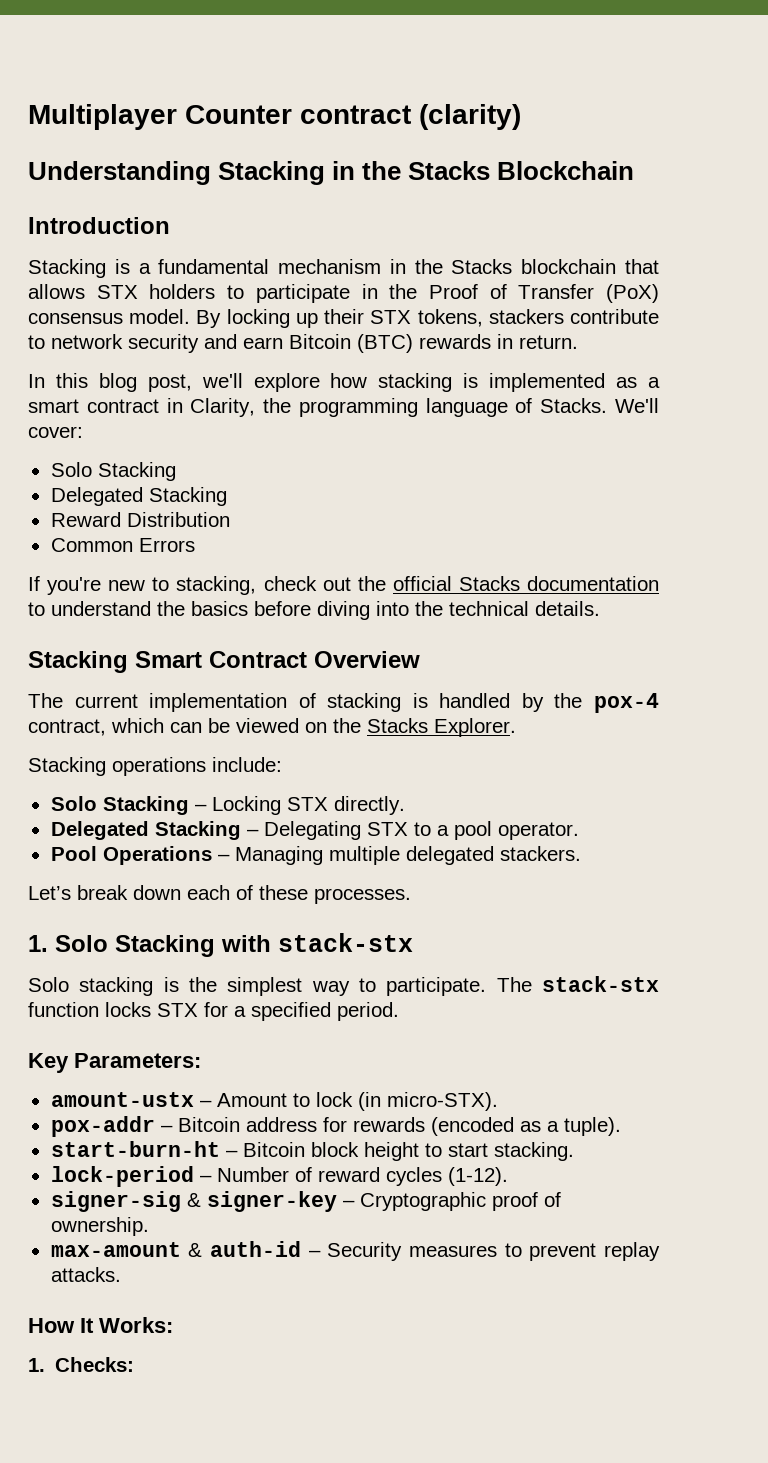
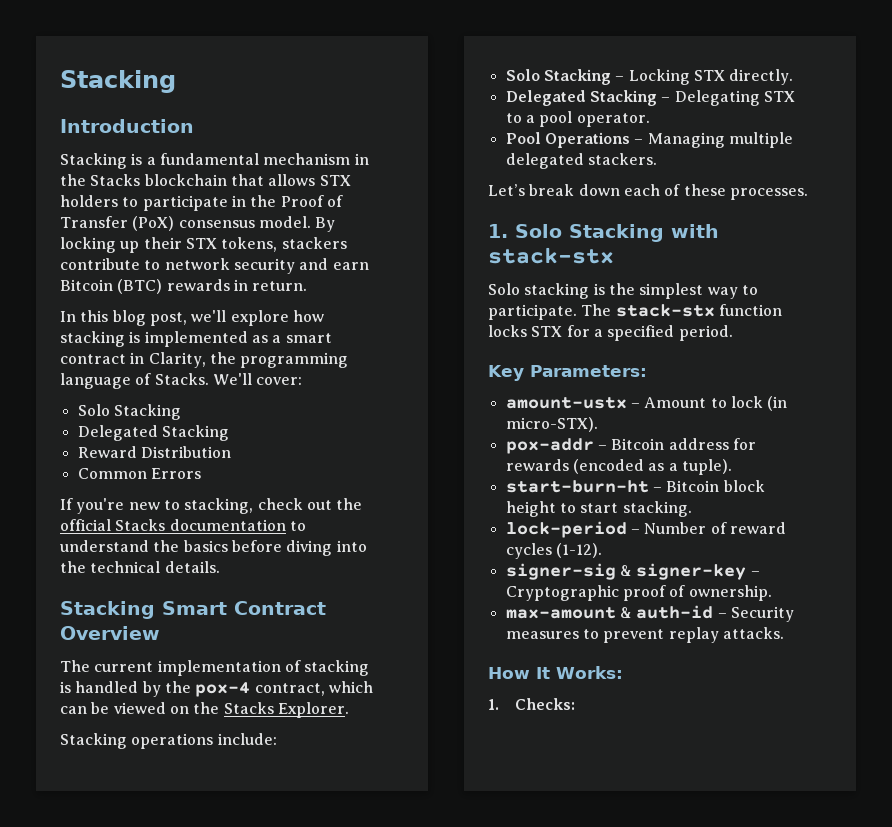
[28,104,521,130] [28,161,635,185] Multiplayer Counter contract (clarity) // Understanding Stacking in the Stacks Blockchain -> [60,70,176,93] Stacking

